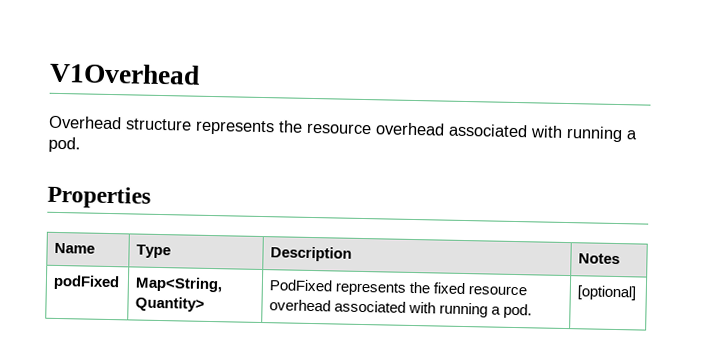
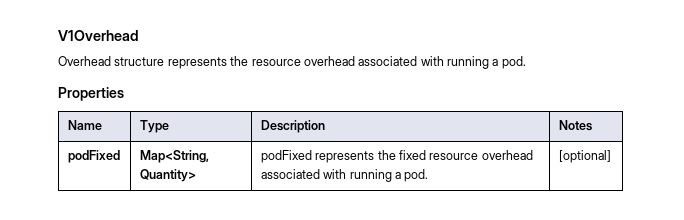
[269,279,334,292] PodFixed -> [260,150,312,163] podFixed

